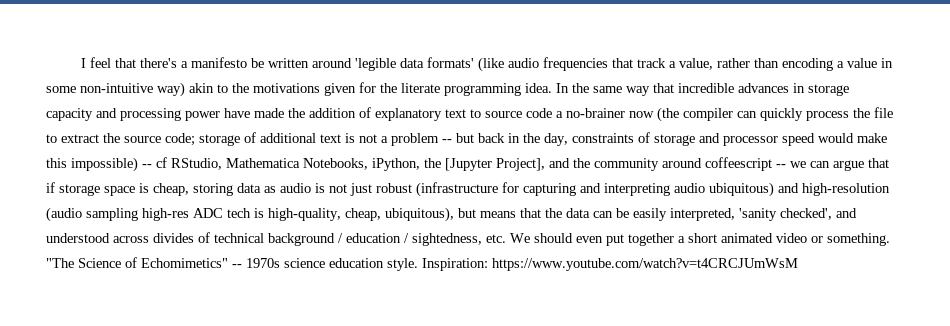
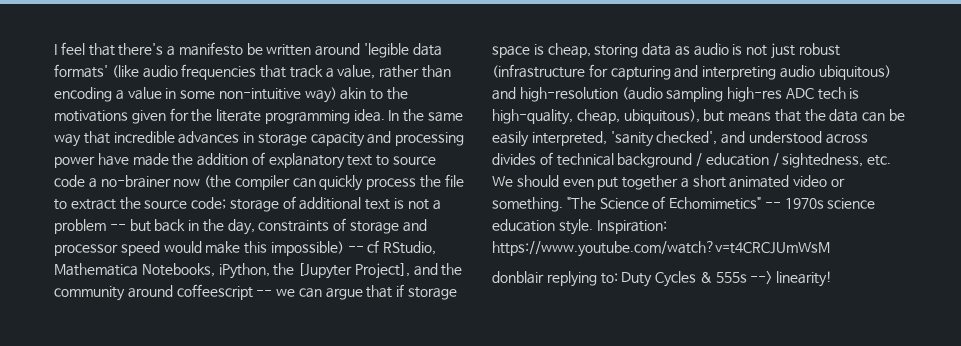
(798, 264) none -> [492,271,833,287] // donblair replying to: Duty Cycles & 555s --> linearity!

